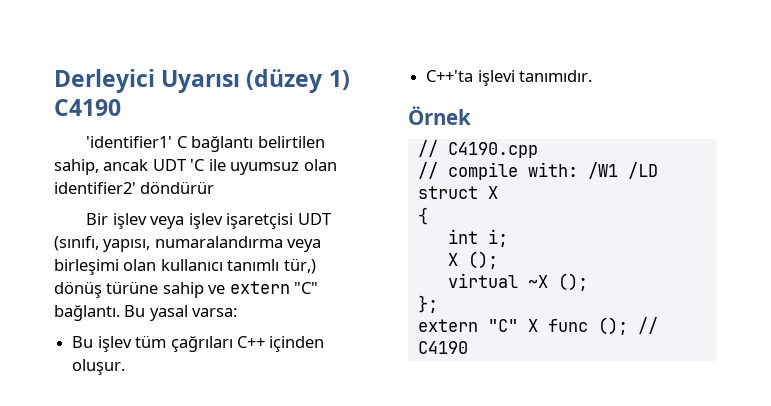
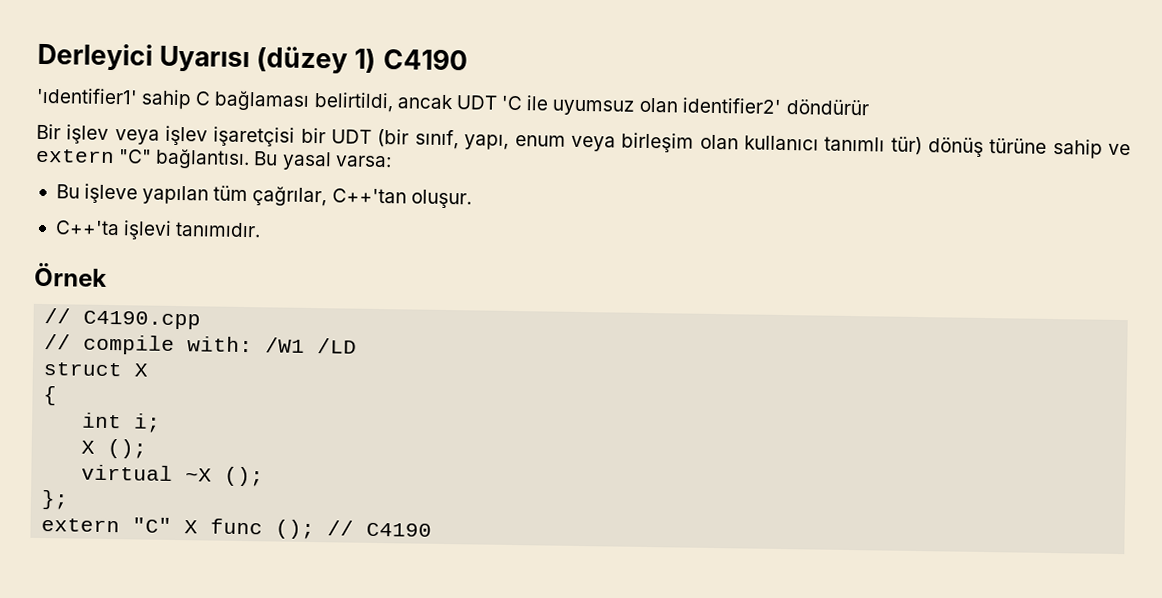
[86,136,325,152] [54,159,99,175] 'identifier1' C bağlantı belirtilen sahip, -> [36,87,394,113] 'ıdentifier1' sahip C bağlaması belirtildi,
[297,213,331,225] [54,236,322,252] [54,259,119,275] UDT (sınıfı, yapısı, numaralandırma veya birleşimi -> [300,127,695,153] bir UDT (bir sınıf, yapı, enum veya birleşim
[283,258,316,274] tür,) -> [890,136,923,156] tür)
[54,305,120,321] bağlantı. -> [155,148,251,170] bağlantısı.
[97,335,325,352] işlev tüm çağrıları C++ içinden -> [84,183,407,207] işleve yapılan tüm çağrılar, C++'tan

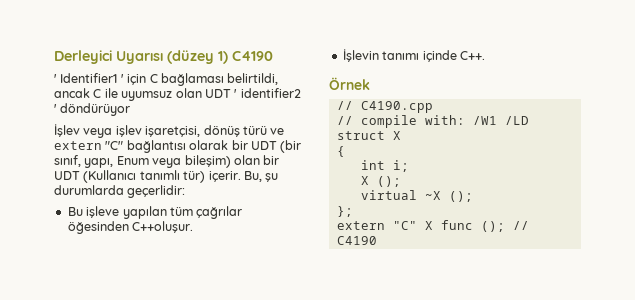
[36,87,193,110] 'ıdentifier1' sahip -> [54,73,147,85] ' Identifier1 ' için
[455,95,523,111] UDT 'C -> [93,89,102,98] C
[682,97,869,116] [36,123,296,147] identifier2' döndürür // Bir işlev veya işlev işaretçisi -> [204,88,301,98] [54,103,131,116] [54,124,285,138] [54,140,229,153] UDT ' identifier2 ' döndürüyor // İşlev veya işlev işaretçisi, dönüş türü ve extern "C" bağlantısı olarak
[514,132,1132,159] [35,148,392,171] [55,183,472,209] [54,220,262,240] enum veya birleşim olan kullanıcı tanımlı tür) dönüş türüne sahip ve extern "C" bağlantısı. Bu yasal varsa: // Bu işleve yapılan tüm çağrılar, C++'tan oluşur. // C++'ta işlevi tanımıdır. -> [116,155,280,168] [54,170,279,183] [54,185,186,198] [67,206,243,219] [67,221,194,234] [342,49,485,62] Enum veya bileşim) olan bir UDT (Kullanıcı tanımlı tür) içerir. Bu, şu durumlarda geçerlidir: // Bu işleve yapılan tüm çağrılar öğesinden C++oluşur. // İşlevin tanımı içinde C++.

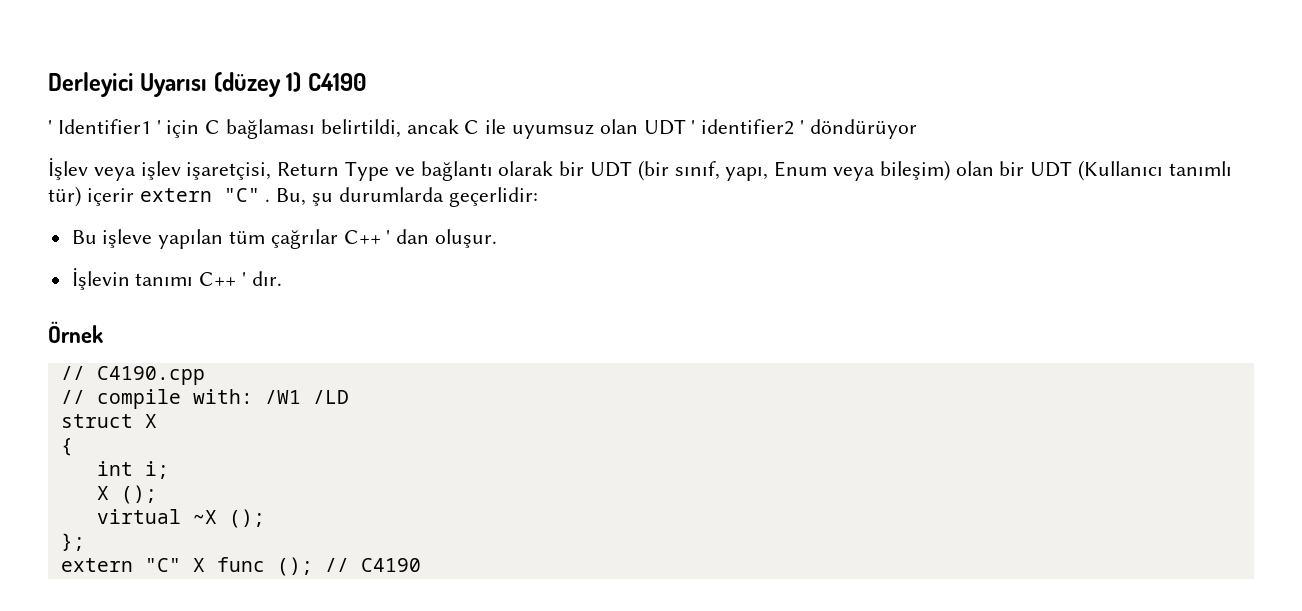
[203,125,285,137] [54,140,186,153] dönüş türü ve extern "C" bağlantısı -> [277,161,493,181] Return Type ve bağlantı
[208,171,241,182] içerir. -> [86,188,271,206] içerir extern "C" .
[67,221,194,234] öğesinden C++oluşur. -> [343,229,498,248] C++ ' dan oluşur.
[422,50,485,62] içinde C++. -> [199,271,282,286] C++ ' dır.

